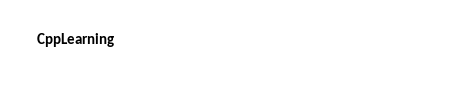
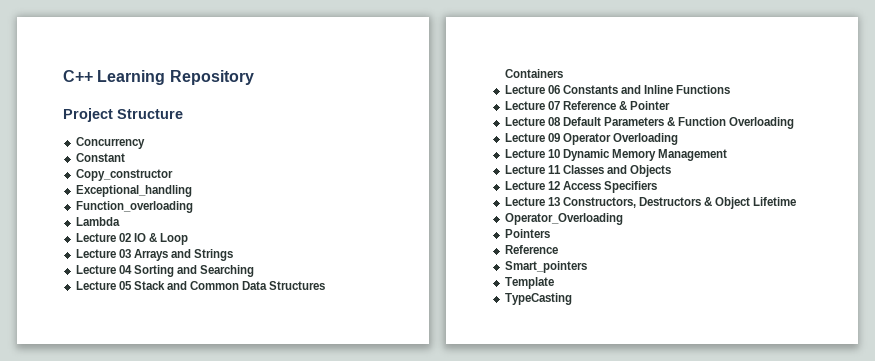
[37,33,114,47] CppLearning -> [63,70,254,85] [63,108,183,122] [75,137,145,149] [75,153,125,162] [75,169,173,181] [75,185,192,197] [75,201,193,213] [75,217,120,226] [75,233,189,245] [75,249,234,261] [75,265,255,277] [75,281,326,290] [504,69,563,78] [504,85,731,94] [504,101,671,110] [504,117,795,129] [504,133,678,145] [504,149,728,161] [504,165,672,177] [504,181,657,193] [504,197,797,209] [504,213,623,225] [504,229,550,238] [504,245,558,254] [504,261,587,273] [504,277,554,289] [504,293,572,305] C++ Learning Repository // Project Structure // Concurrency // Constant // Copy_constructor // Exceptional_handling // Function_overloading // Lambda // Lecture 02 IO & Loop // Lecture 03 Arrays and Strings // Lecture 04 Sorting and Searching // Lecture 05 Stack and Common Data Structures Containers // Lecture 06 Constants and Inline Functions // Lecture 07 Reference & Pointer // Lecture 08 Default Parameters & Function Overloading // Lecture 09 Operator Overloading // Lecture 10 Dynamic Memory Management // Lecture 11 Classes and Objects // Lecture 12 Access Specifiers // Lecture 13 Constructors, Destructors & Object Lifetime // Operator_Overloading // Pointers // Reference // Smart_pointers // Template // TypeCasting

